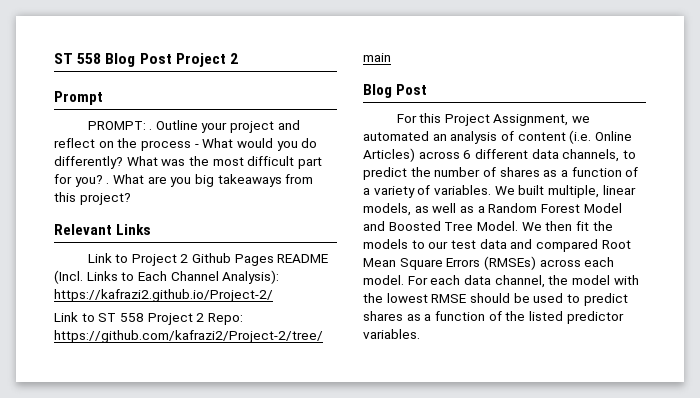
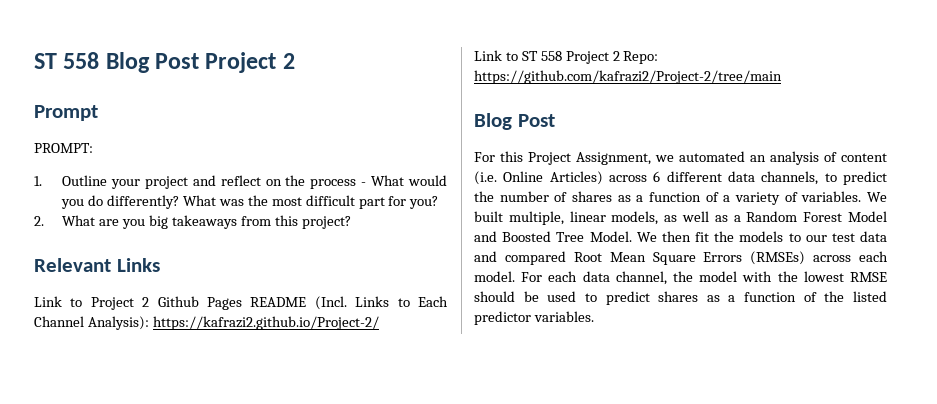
[149,129,153,130] . -> [34,176,42,186] // 1.
[106,183,110,184] . -> [34,216,44,226] // 2.

